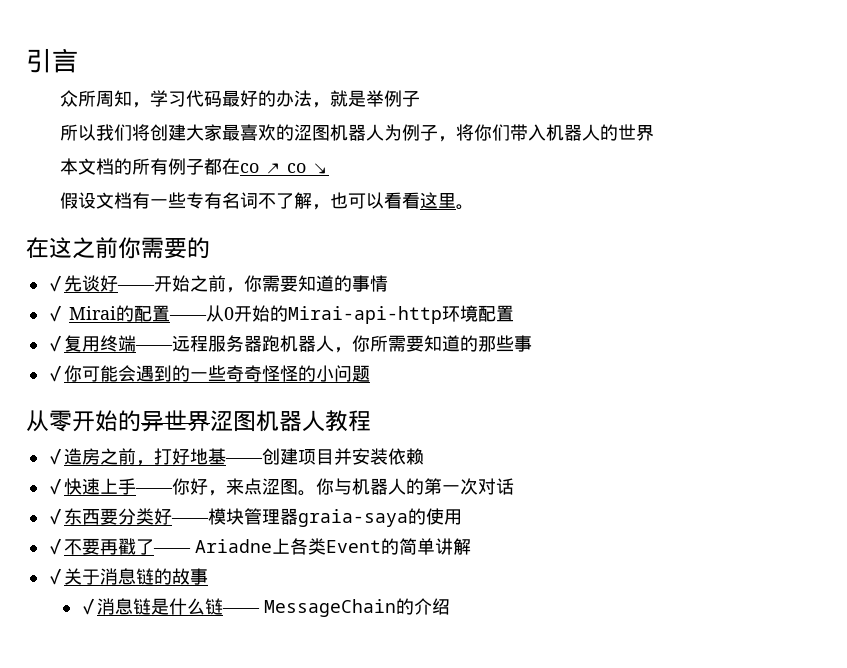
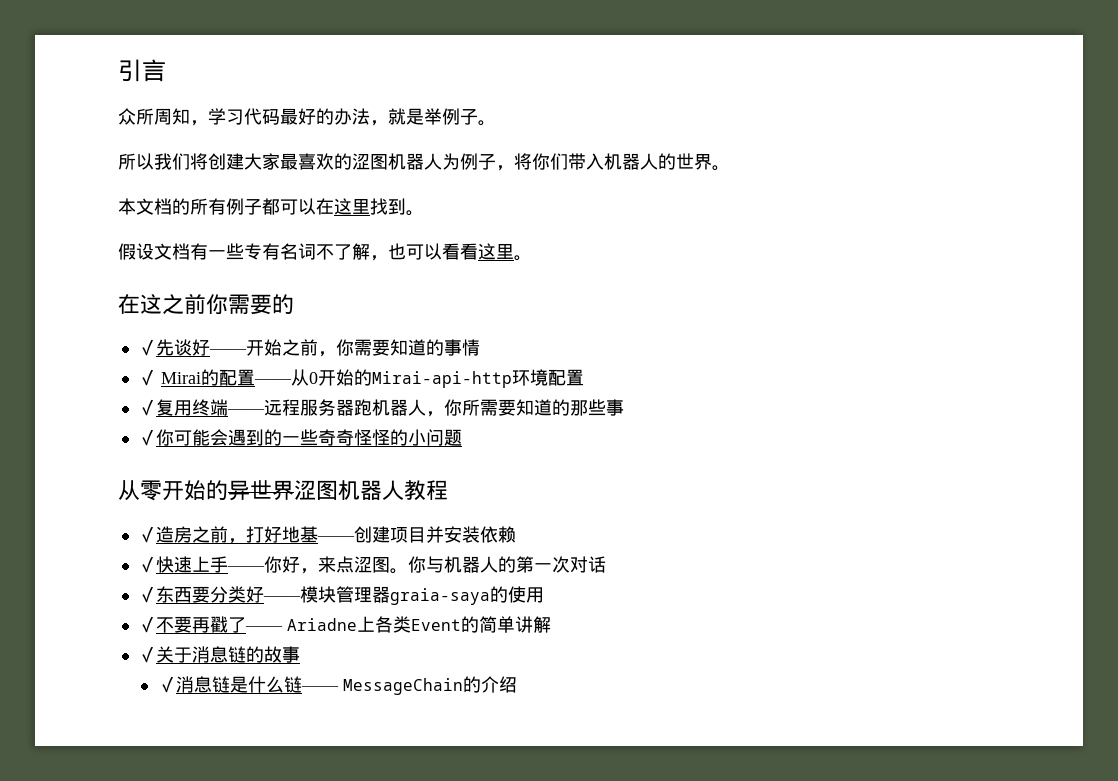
(420, 99) none -> [478,120,496,126] 。
(654, 133) none -> [712,165,730,171] 。
[221,158,329,175] 在co ↗ co ↘ -> [280,198,424,216] 可以在这里找到。

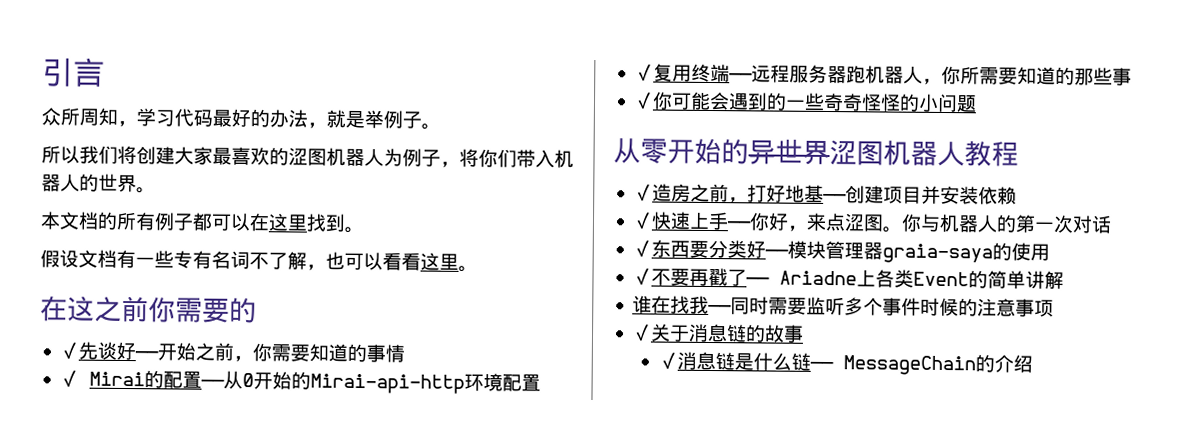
(551, 624) none -> [632,295,1055,317] // 谁在找我——同时需要监听多个事件时候的注意事项

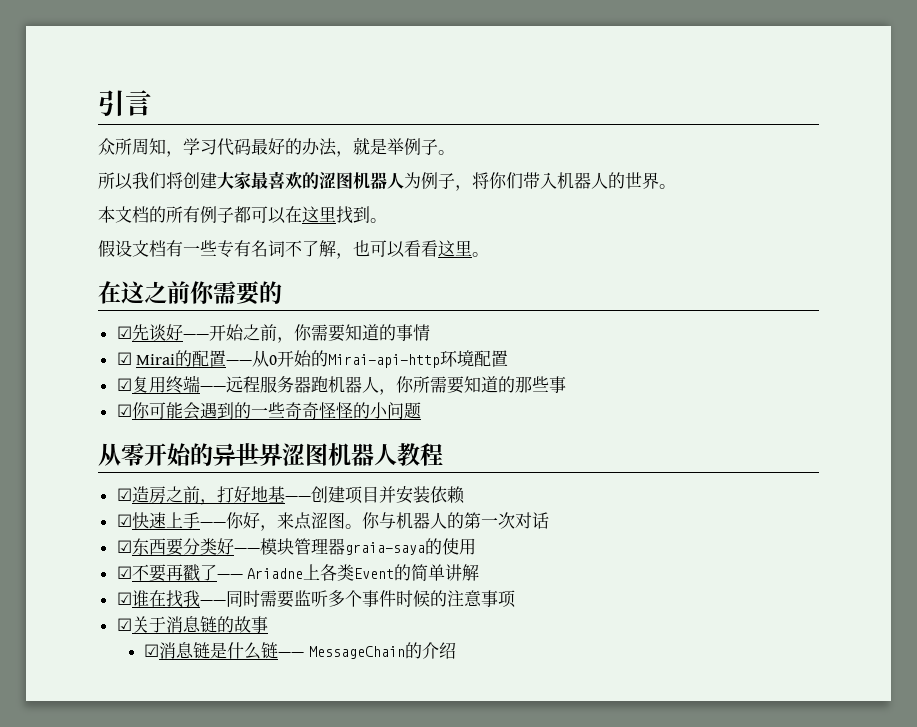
[59,342,80,360] ✓ -> [116,326,132,339] ☑
[59,370,80,388] ✓ -> [116,352,132,365] ☑
[634,64,655,82] ✓ -> [116,378,132,391] ☑
[633,92,655,110] ✓ -> [116,404,132,417] ☑
[633,184,654,202] ✓ -> [116,488,132,501] ☑
[632,212,654,230] ✓ -> [116,514,132,527] ☑
[632,240,653,258] ✓ -> [116,540,132,553] ☑
[632,268,653,286] ✓ -> [116,566,132,579] ☑
(1065, 280) none -> [116,592,132,605] ☑
[631,324,653,342] ✓ -> [116,618,132,631] ☑
[657,352,678,370] ✓ -> [144,644,160,657] ☑

